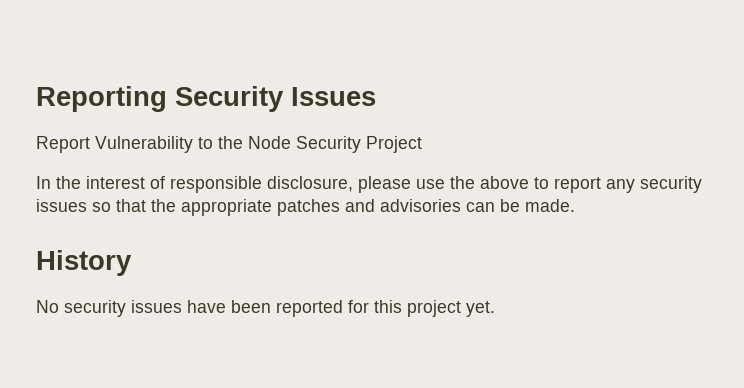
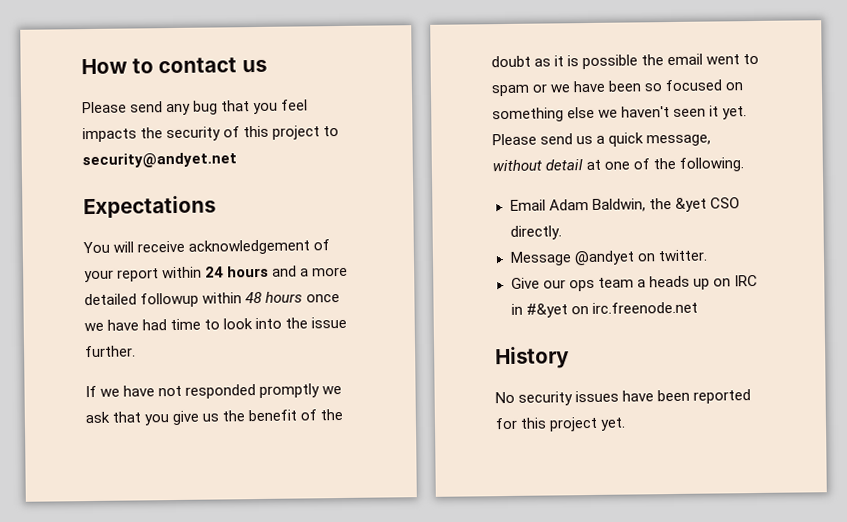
[36,86,376,112] [36,136,422,153] [36,176,702,193] [36,199,575,216] Reporting Security Issues // Report Vulnerability to the Node Security Project // In the interest of responsible disclosure, please use the above to report any security issues so that the appropriate patches and advisories can be made. -> [81,57,267,75] [82,99,309,116] [82,125,340,143] [82,152,237,169] [83,195,216,219] [83,239,331,255] [84,265,349,283] [84,291,341,308] [84,316,348,332] [85,345,136,358] [85,383,343,399] [85,408,344,426] [491,53,760,70] [491,79,744,97] [492,105,748,123] [492,132,712,147] [492,157,745,172] [509,197,740,212] [509,225,562,240] [509,249,708,266] [510,274,758,292] [510,301,698,318] How to contact us // Please send any bug that you feel impacts the security of this project to security@andyet.net // Expectations // You will receive acknowledgement of your report within 24 hours and a more detailed followup within 48 hours once we have had time to look into the issue further. // If we have not responded promptly we ask that you give us the benefit of the doubt as it is possible the email went to spam or we have been so focused on something else we haven't seen it yet. Please send us a quick message, without detail at one of the following. // Email Adam Baldwin, the &yet CSO directly. // Message @andyet on twitter. // Give our ops team a heads up on IRC in #&yet on irc.freenode.net

